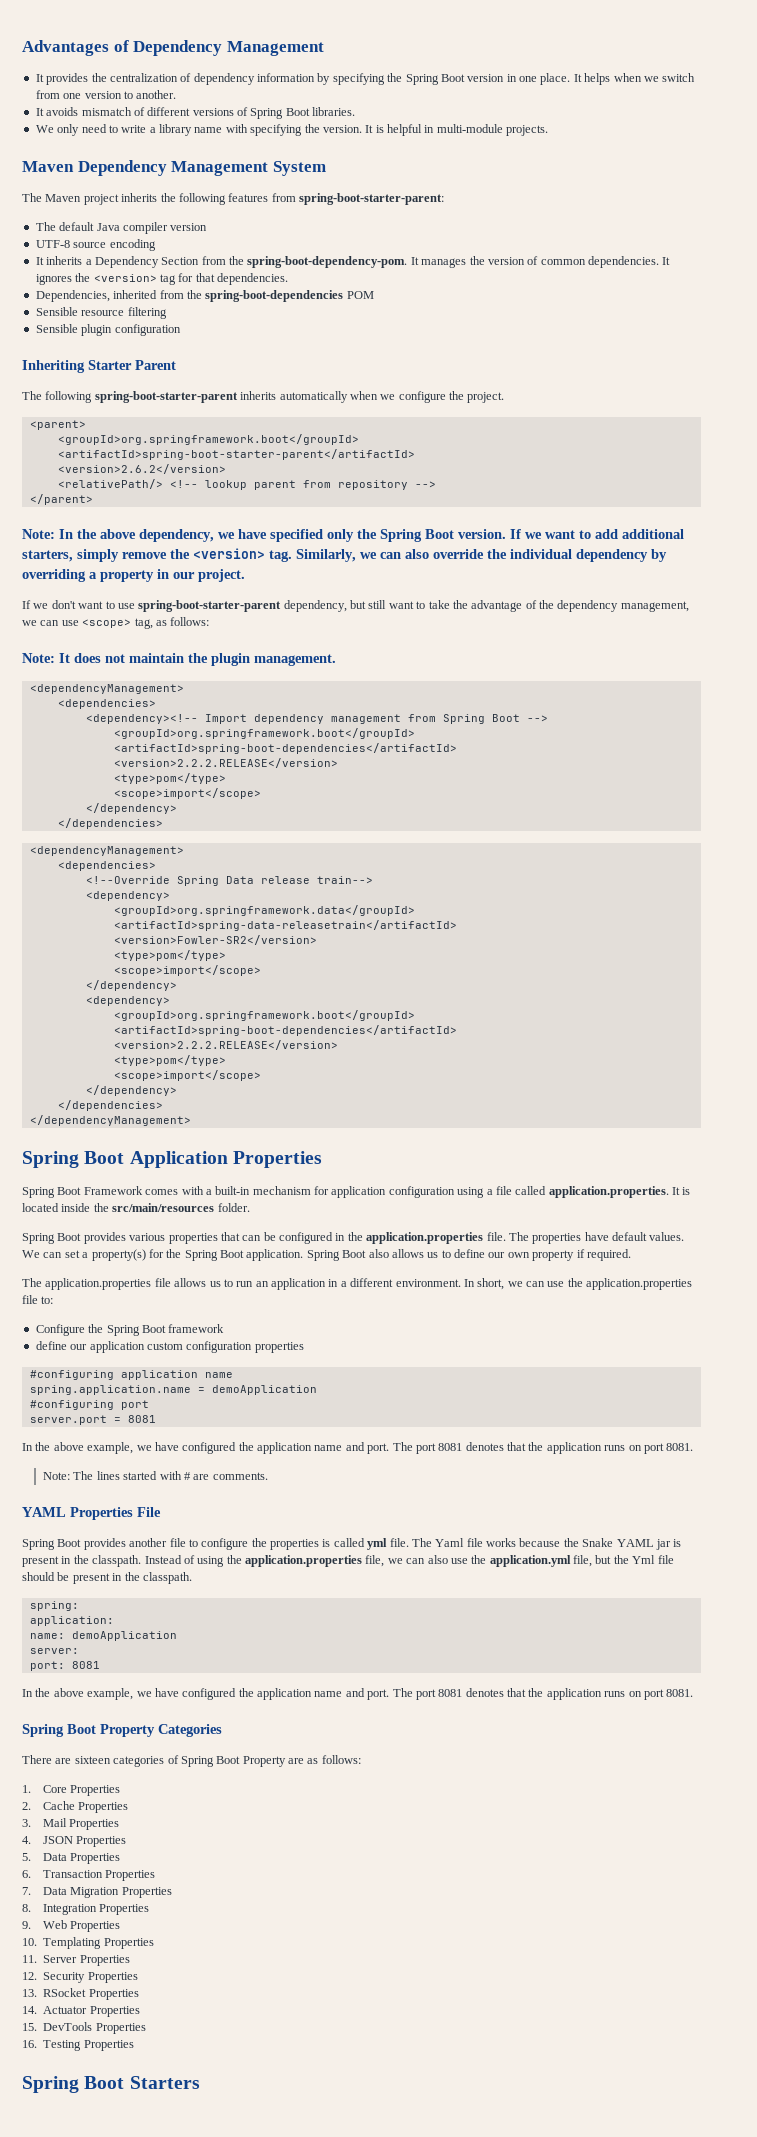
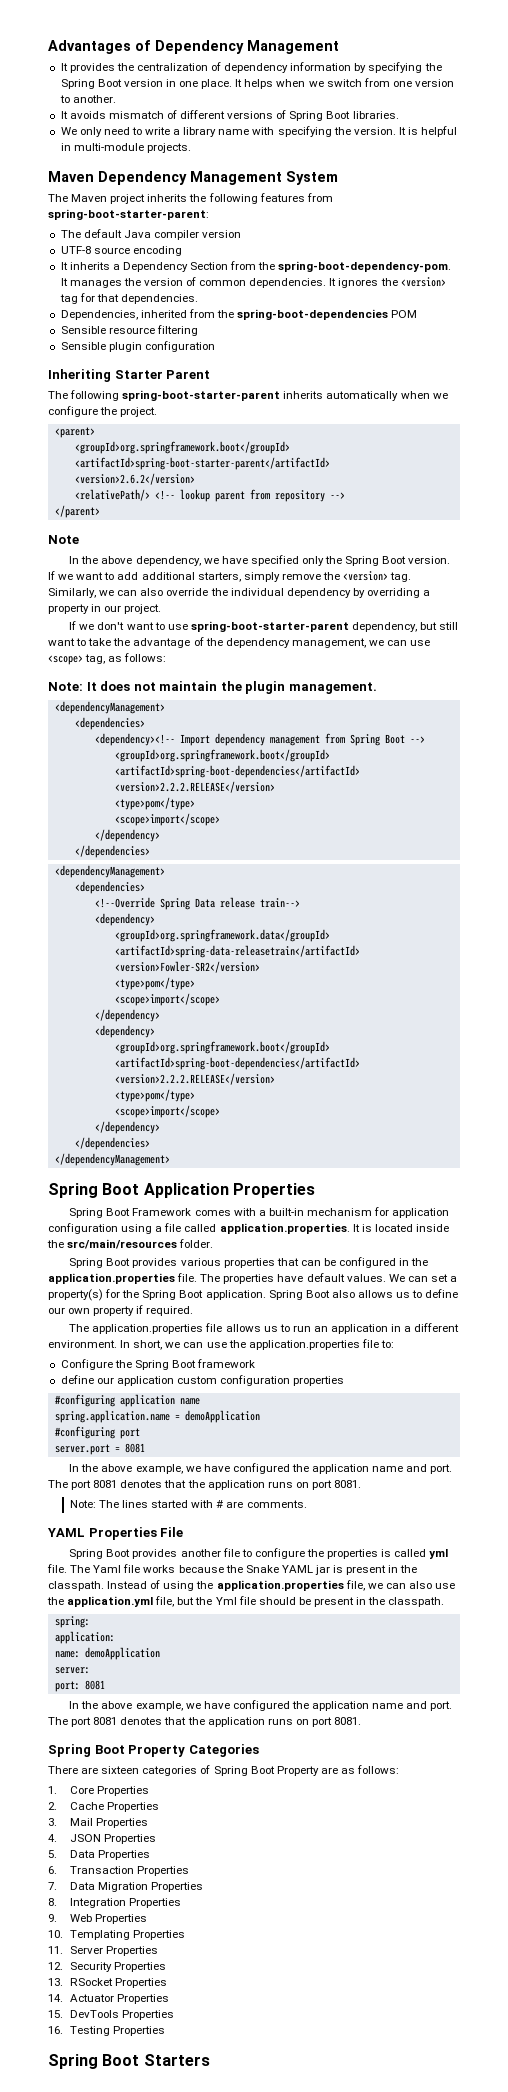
[22,529,55,539] Note: -> [48,535,79,544] Note //

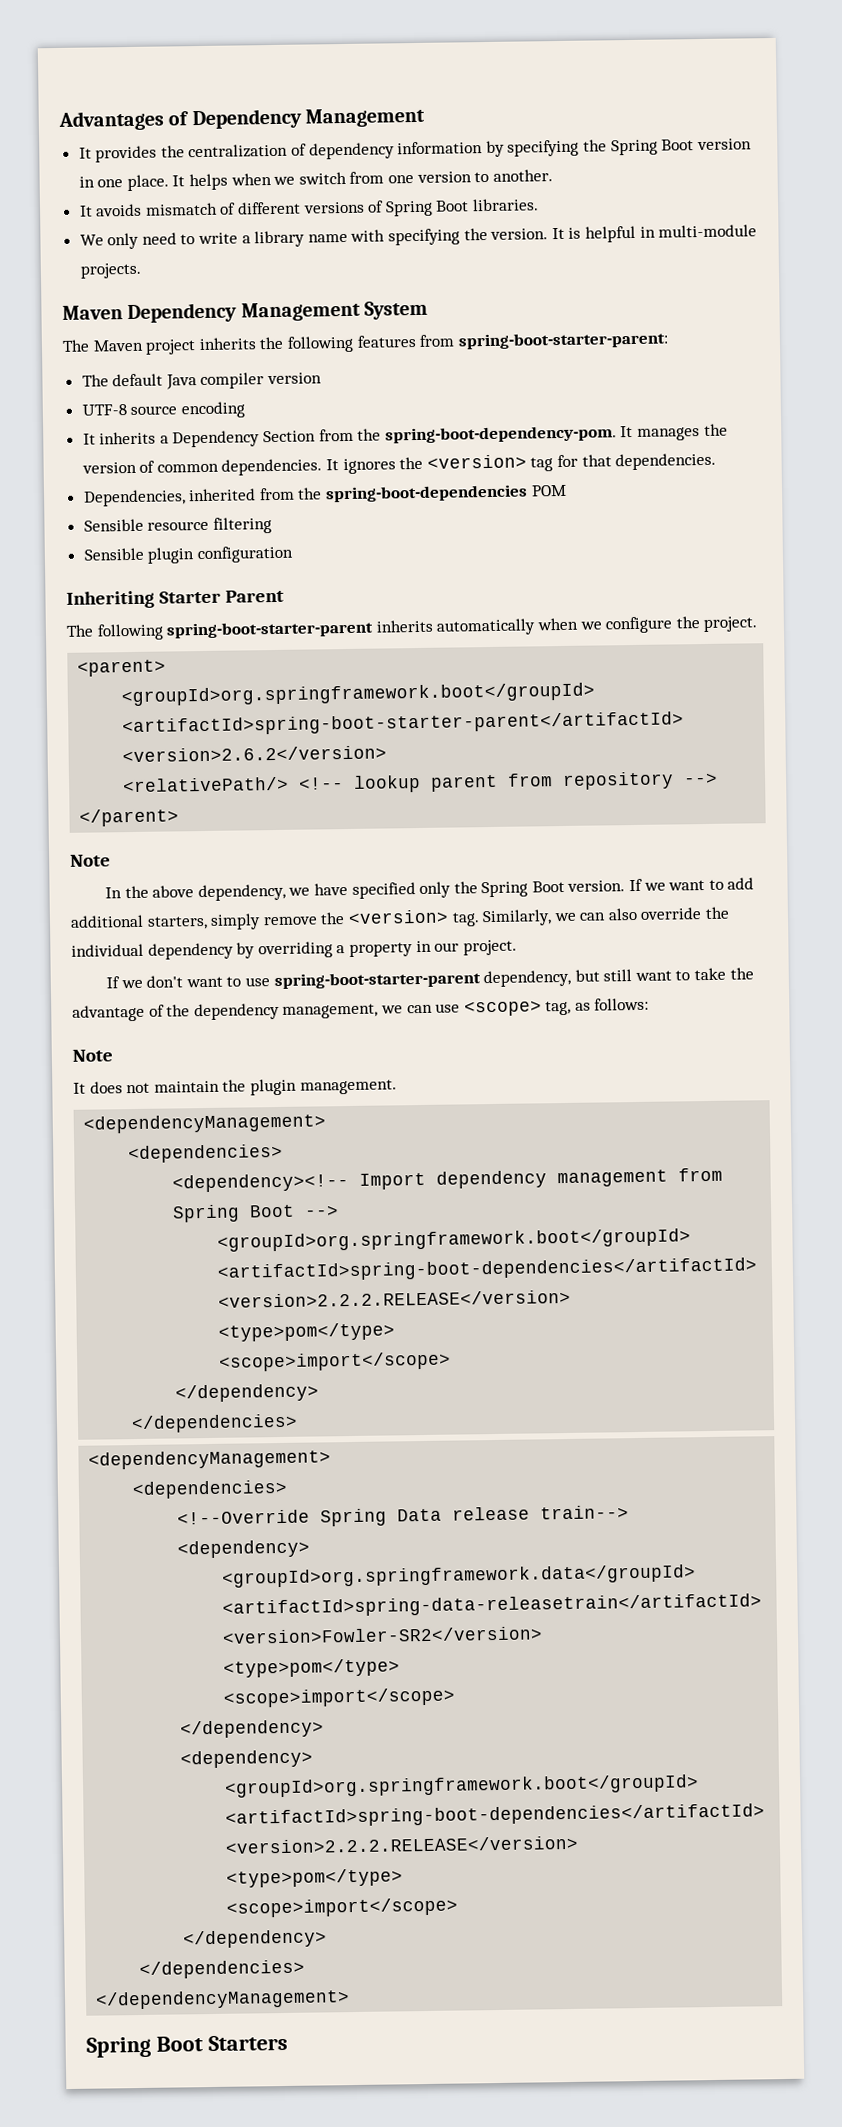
[48,682,83,691] Note: -> [72,1049,113,1062] Note //
[48,1183,315,1198] [69,1207,450,1218] [48,1223,449,1234] [47,1239,214,1249] [69,1257,429,1268] [48,1273,458,1284] [48,1289,459,1301] [48,1305,194,1316] [69,1323,460,1334] [48,1339,394,1350] [60,1359,256,1370] [60,1375,345,1386] [54,1394,200,1407] [54,1410,260,1423] [54,1426,140,1439] [54,1443,145,1455] [69,1463,453,1474] [48,1480,362,1490] [69,1500,307,1508] [47,1527,184,1540] [69,1548,449,1559] [47,1564,418,1575] [48,1580,456,1591] [47,1596,445,1607] [54,1616,90,1628] [54,1631,115,1644] [54,1647,160,1660] [54,1667,90,1674] [54,1680,105,1692] [69,1700,453,1711] [48,1717,362,1727] [48,1744,259,1757] [48,1765,400,1776] [48,1786,149,1796] [48,1802,159,1812] [48,1818,148,1828] [48,1834,156,1844] [48,1850,150,1860] [48,1866,189,1876] [48,1882,204,1892] [48,1898,181,1908] [48,1914,147,1924] [48,1930,185,1940] [48,1946,158,1956] [48,1962,166,1972] [48,1978,167,1988] [48,1994,169,2004] [48,2010,174,2020] [48,2026,165,2036] // Spring Boot Application Properties // Spring Boot Framework comes with a built-in mechanism for application configuration using a file called application.properties. It is located inside the src/main/resources folder. // Spring Boot provides various properties that can be configured in the application.properties file. The properties have default values. We can set a property(s) for the Spring Boot application. Spring Boot also allows us to define our own property if required. // The application.properties file allows us to run an application in a different environment. In short, we can use the application.properties file to: // Configure the Spring Boot framework // define our application custom configuration properties // #configuring application name // spring.application.name = demoApplication // #configuring port // server.port = 8081 // In the above example, we have configured the application name and port. The port 8081 denotes that the application runs on port 8081. // Note: The lines started with # are comments. // YAML Properties File // Spring Boot provides another file to configure the properties is called yml file. The Yaml file works because the Snake YAML jar is present in the classpath. Instead of using the application.properties file, we can also use the application.yml file, but the Yml file should be present in the classpath. // spring: // application: // name: demoApplication // server: // port: 8081 // In the above example, we have configured the application name and port. The port 8081 denotes that the application runs on port 8081. // Spring Boot Property Categories // There are sixteen categories of Spring Boot Property are as follows: // 1. Core Properties // 2. Cache Properties // 3. Mail Properties // 4. JSON Properties // 5. Data Properties // 6. Transaction Properties // 7. Data Migration Properties // 8. Integration Properties // 9. Web Properties // 10. Templating Properties // 11. Server Properties // 12. Security Properties // 13. RSocket Properties // 14. Actuator Properties // 15. DevTools Properties // 16. Testing Properties -> (351, 1999) none

